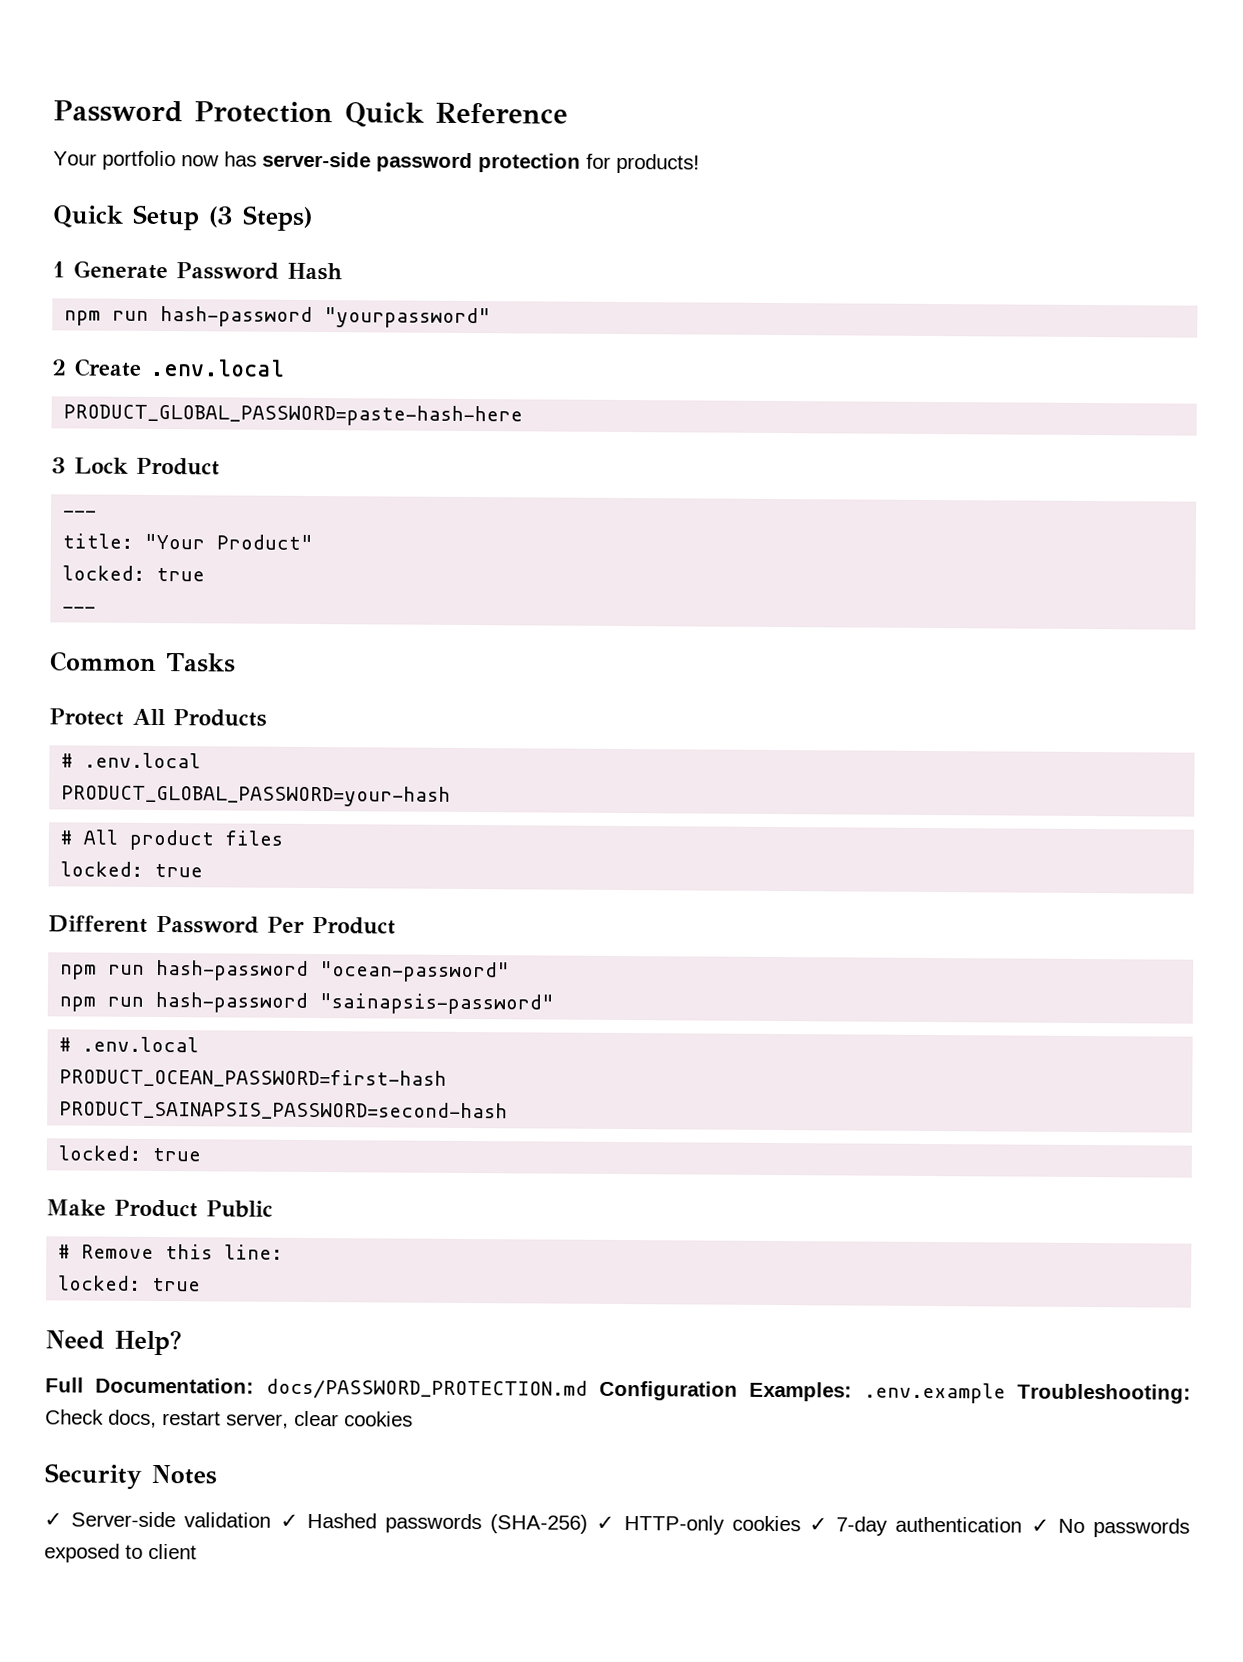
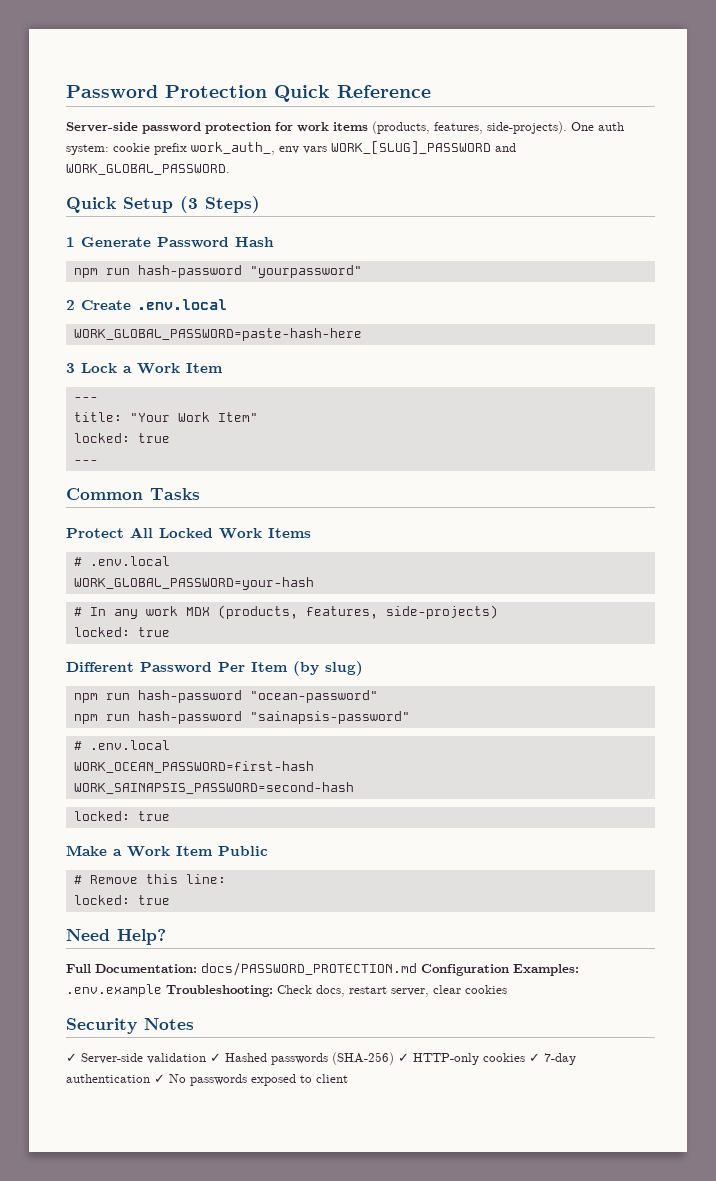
[53,150,700,174] Your portfolio now has server-side password protection for products! -> [66,121,624,134] [66,141,516,155] [66,164,230,175] Server-side password protection for work items (products, features, side-projects). One auth system: cookie prefix work_auth_, env vars WORK_[SLUG]_PASSWORD and WORK_GLOBAL_PASSWORD.
[63,403,524,427] PRODUCT_GLOBAL_PASSWORD=paste-hash-here -> [73,328,362,341] WORK_GLOBAL_PASSWORD=paste-hash-here
[136,457,220,476] Product -> [123,363,223,374] a Work Item
[216,534,314,551] Product" -> [177,412,258,422] Work Item"
[173,709,267,727] [61,752,202,769] [61,784,452,807] [60,829,284,851] Products // # .env.local // PRODUCT_GLOBAL_PASSWORD=your-hash // # All product files -> [159,528,311,539] [73,556,170,566] [73,577,314,590] [73,605,498,619] Locked Work Items // # .env.local // WORK_GLOBAL_PASSWORD=your-hash // # In any work MDX (products, features, side-projects)
[311,916,396,935] Product -> [251,661,363,676] Item (by slug)
[59,1068,448,1088] [59,1100,509,1121] PRODUCT_OCEAN_PASSWORD=first-hash // PRODUCT_SAINAPSIS_PASSWORD=second-hash -> [73,761,314,773] [73,782,354,794] WORK_OCEAN_PASSWORD=first-hash // WORK_SAINAPSIS_PASSWORD=second-hash
[114,1199,198,1218] Product -> [113,846,213,857] a Work Item

